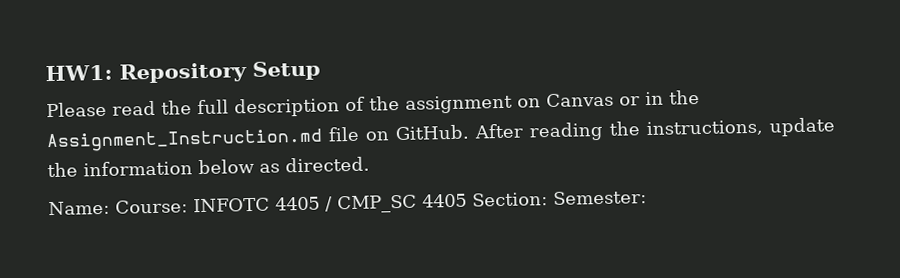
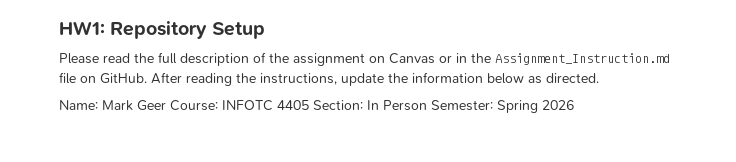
(110, 208) none -> [102,100,166,111] Mark Geer
[325,190,647,214] / CMP_SC 4405 Section: Semester: -> [313,100,574,113] Section: In Person Semester: Spring 2026

